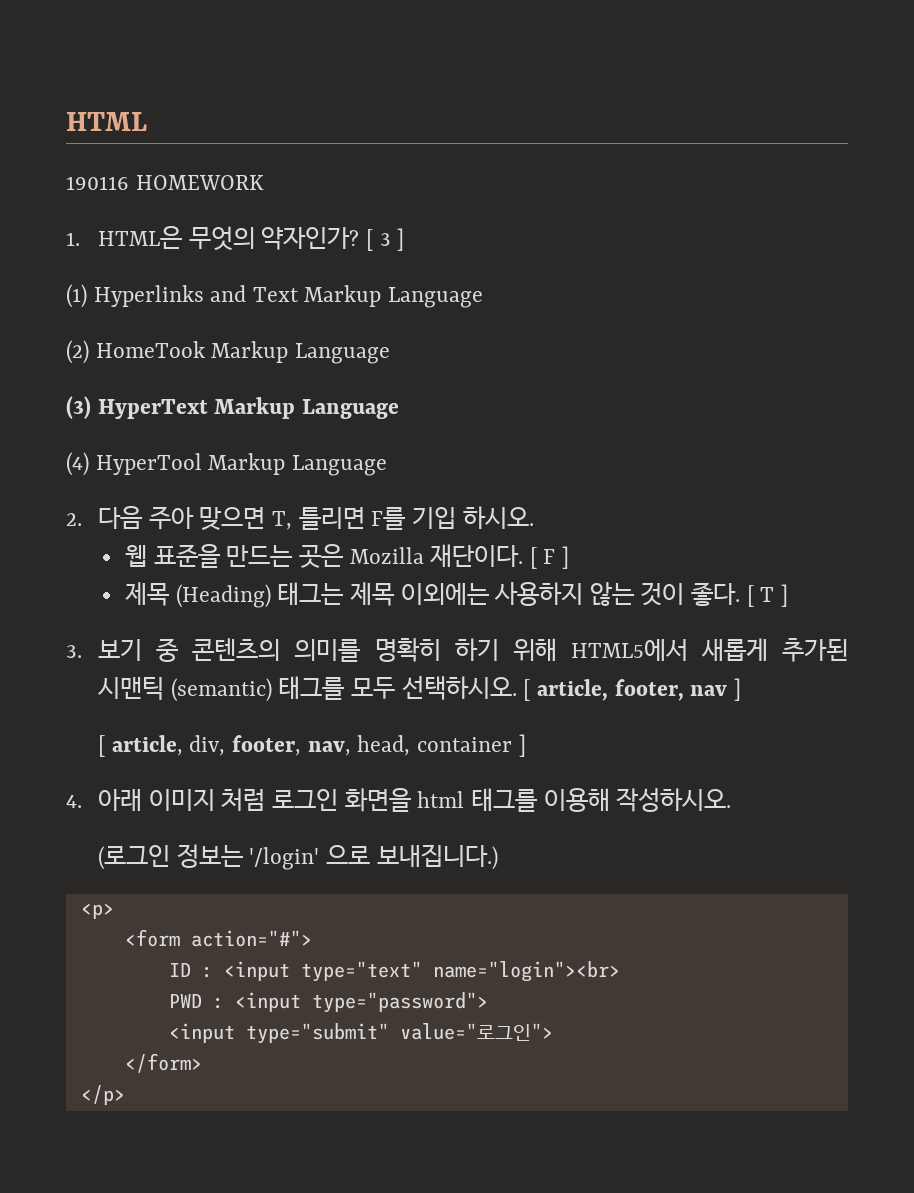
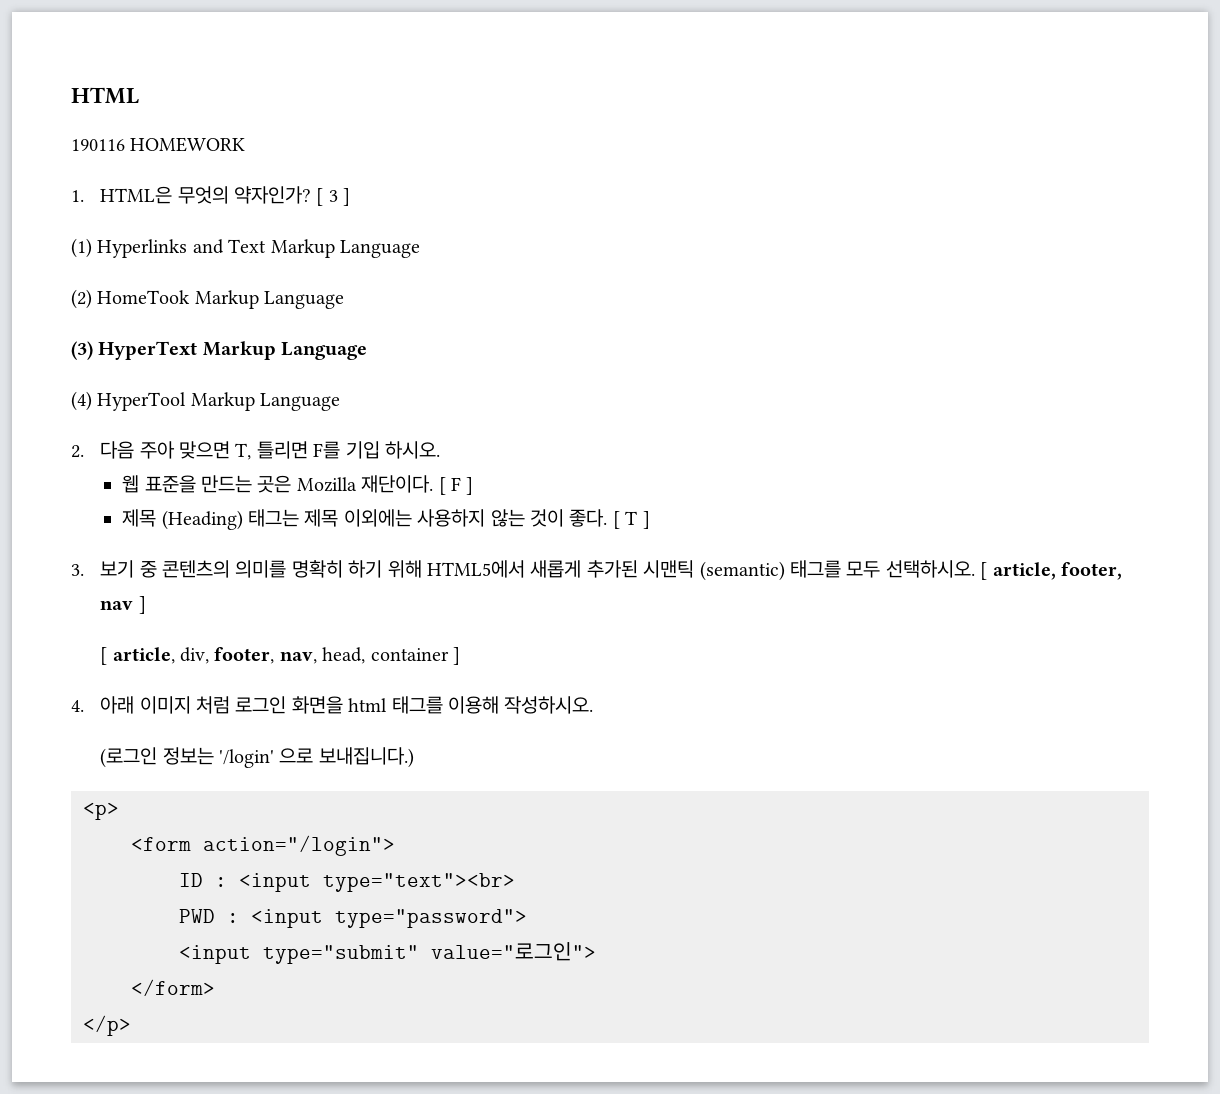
[190,930,312,947] action="#"> -> [203,835,395,856] action="/login">
[300,961,620,982] type="text" name="login"><br> -> [323,873,515,892] type="text"><br>

